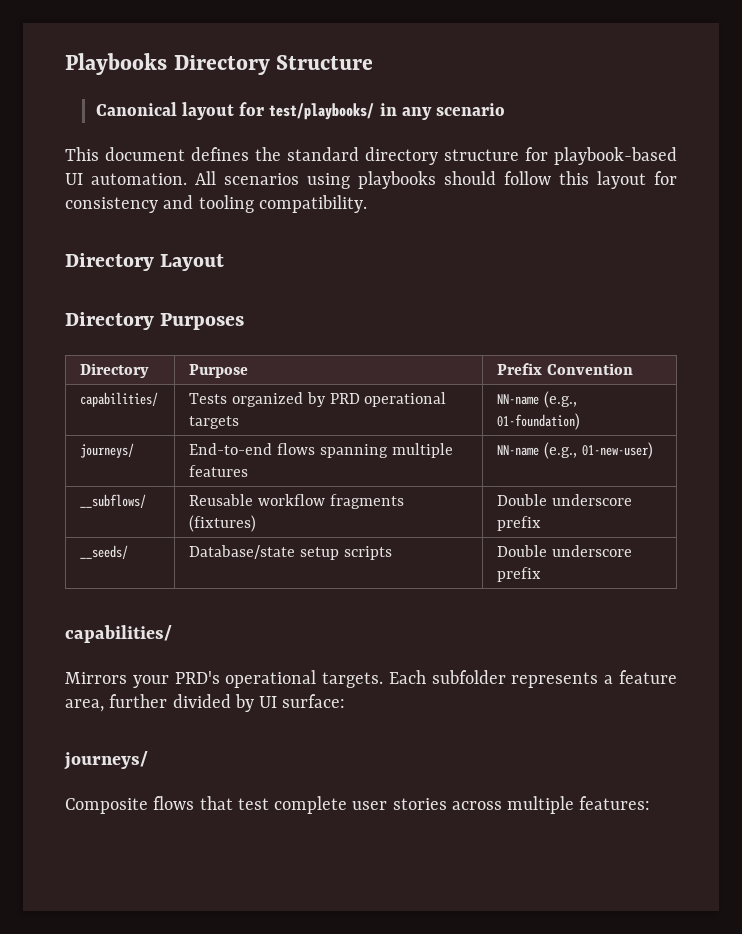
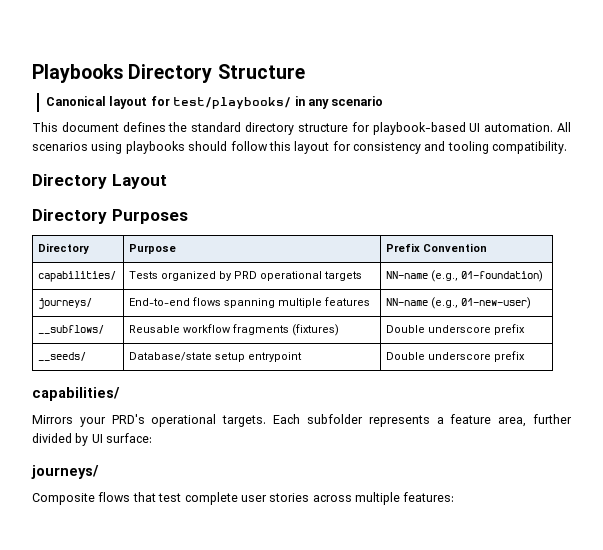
[343,546,392,560] scripts -> [248,352,303,362] entrypoint

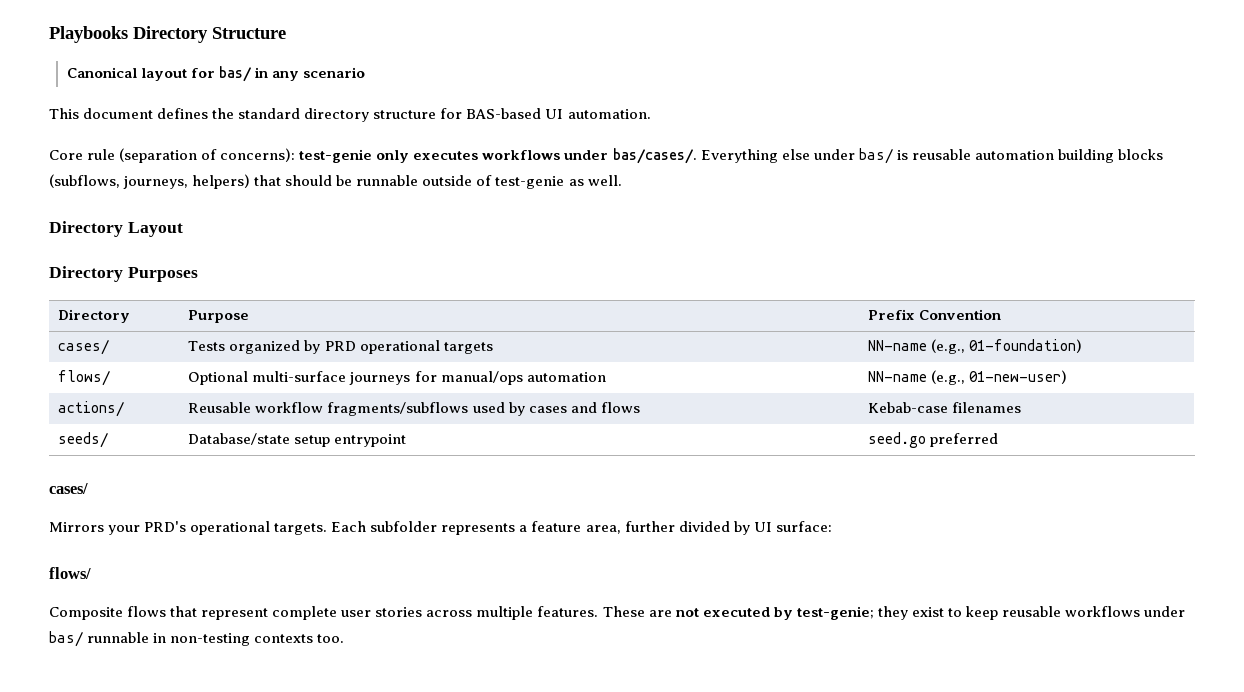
[173,97,292,109] test/playbooks/ -> [218,66,252,82] bas/
[372,122,466,135] playbook-based -> [466,108,542,119] BAS-based
[557,122,571,132] [32,141,568,154] All scenarios using playbooks should follow this layout for consistency and tooling compatibility. -> [49,148,1163,164] [49,174,622,189] // Core rule (separation of concerns): test-genie only executes workflows under bas/cases/. Everything else under bas/ is reusable automation building blocks (subflows, journeys, helpers) that should be runnable outside of test-genie as well.
[38,271,117,282] capabilities/ -> [58,339,110,355] cases/
[38,298,93,309] [129,297,371,308] journeys/ | End-to-end flows spanning multiple features -> [58,370,111,386] [188,371,606,385] flows/ | Optional multi-surface journeys for manual/ops automation
[38,325,105,334] __subflows/ -> [58,401,125,417] actions/
[233,324,340,336] [386,324,526,335] [38,352,87,361] fragments (fixtures) | Double underscore prefix // __seeds/ -> [327,402,640,416] [868,402,1022,413] [58,432,109,448] fragments/subflows used by cases and flows | Kebab-case filenames // seeds/
[386,351,526,362] [32,387,120,401] Double underscore prefix // capabilities/ -> [868,432,999,448] [49,483,88,494] seed.go preferred // cases/
[31,465,99,479] journeys/ -> [49,567,91,579] flows/
[158,493,182,502] test -> [201,608,269,620] represent
[403,492,455,502] features: -> [537,606,1186,620] [49,631,345,647] features. These are not executed by test-genie; they exist to keep reusable workflows under bas/ runnable in non-testing contexts too.

